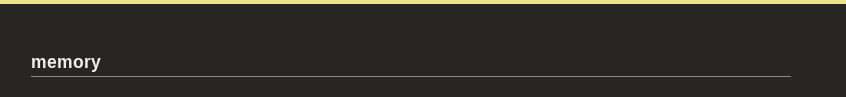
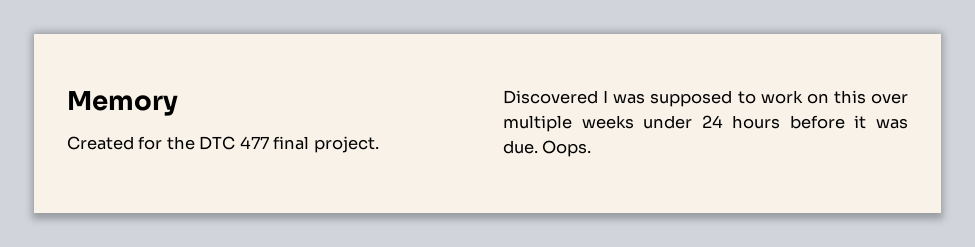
[31,57,101,72] memory -> [67,91,178,116] [67,136,379,153] [503,90,908,107] [503,115,908,132] [503,140,592,157] Memory // Created for the DTC 477 final project. Discovered I was supposed to work on this over multiple weeks under 24 hours before it was due. Oops.

